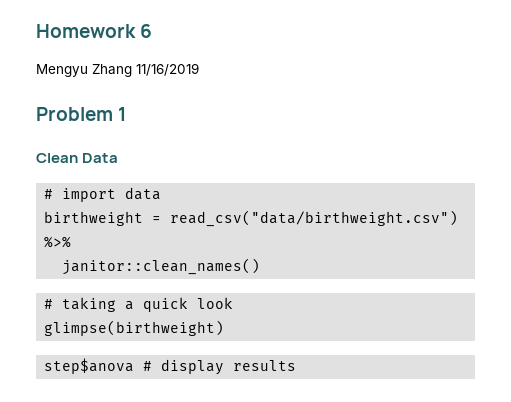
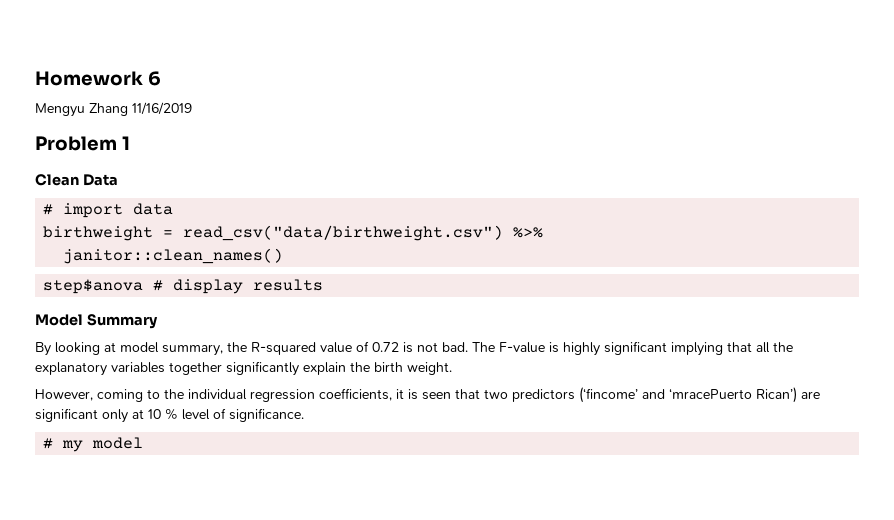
[44,297,234,312] [44,320,225,336] [44,358,297,375] # taking a quick look // glimpse(birthweight) // step$anova # display results -> [43,279,324,294] [35,314,158,329] [35,341,793,356] [35,361,452,376] [35,387,820,403] [35,408,304,423] [43,437,144,452] step$anova # display results // Model Summary // By looking at model summary, the R-squared value of 0.72 is not bad. The F-value is highly significant implying that all the explanatory variables together significantly explain the birth weight. // However, coming to the individual regression coefficients, it is seen that two predictors (‘fincome’ and ‘mracePuerto Rican’) are significant only at 10 % level of significance. // # my model

